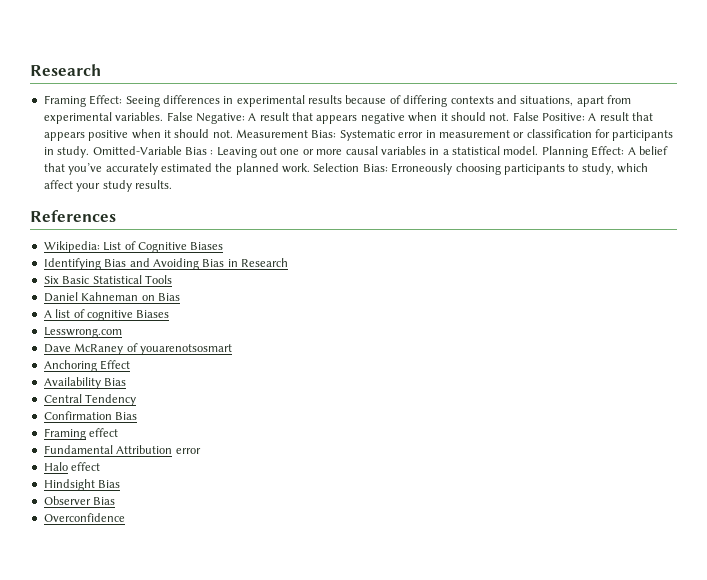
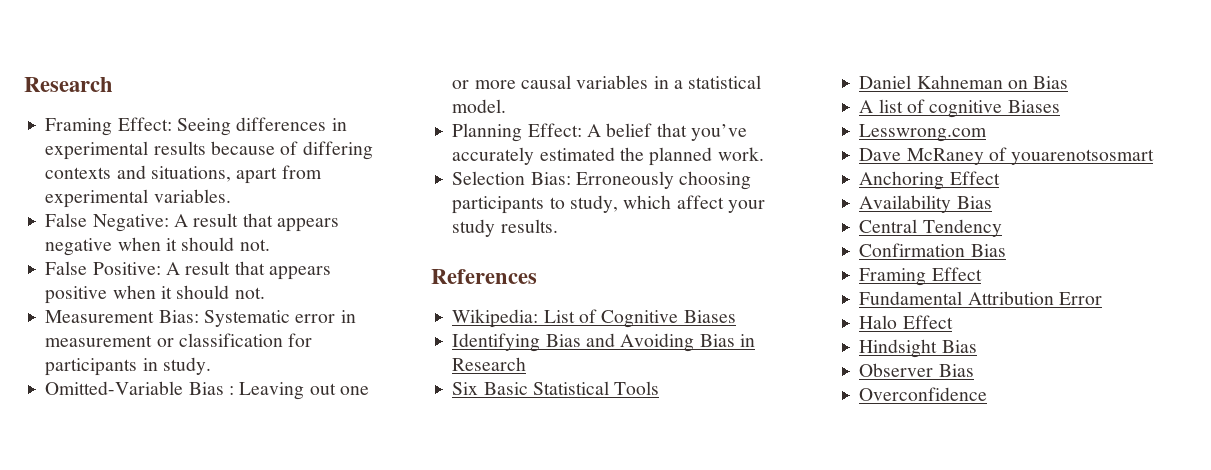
(164, 116) none -> (231, 196) //
(510, 117) none -> (270, 245) //
(233, 134) none -> (265, 293) //
(90, 152) none -> (211, 366) //
(539, 150) none -> (507, 106) //
(310, 168) none -> (764, 154) //
[89,428,119,437] effect -> [931,267,982,281] Effect
[175,448,201,454] error -> [1058,292,1102,305] Error
[71,462,101,471] effect -> [902,315,953,329] Effect

